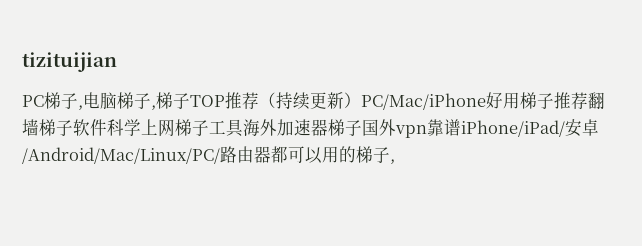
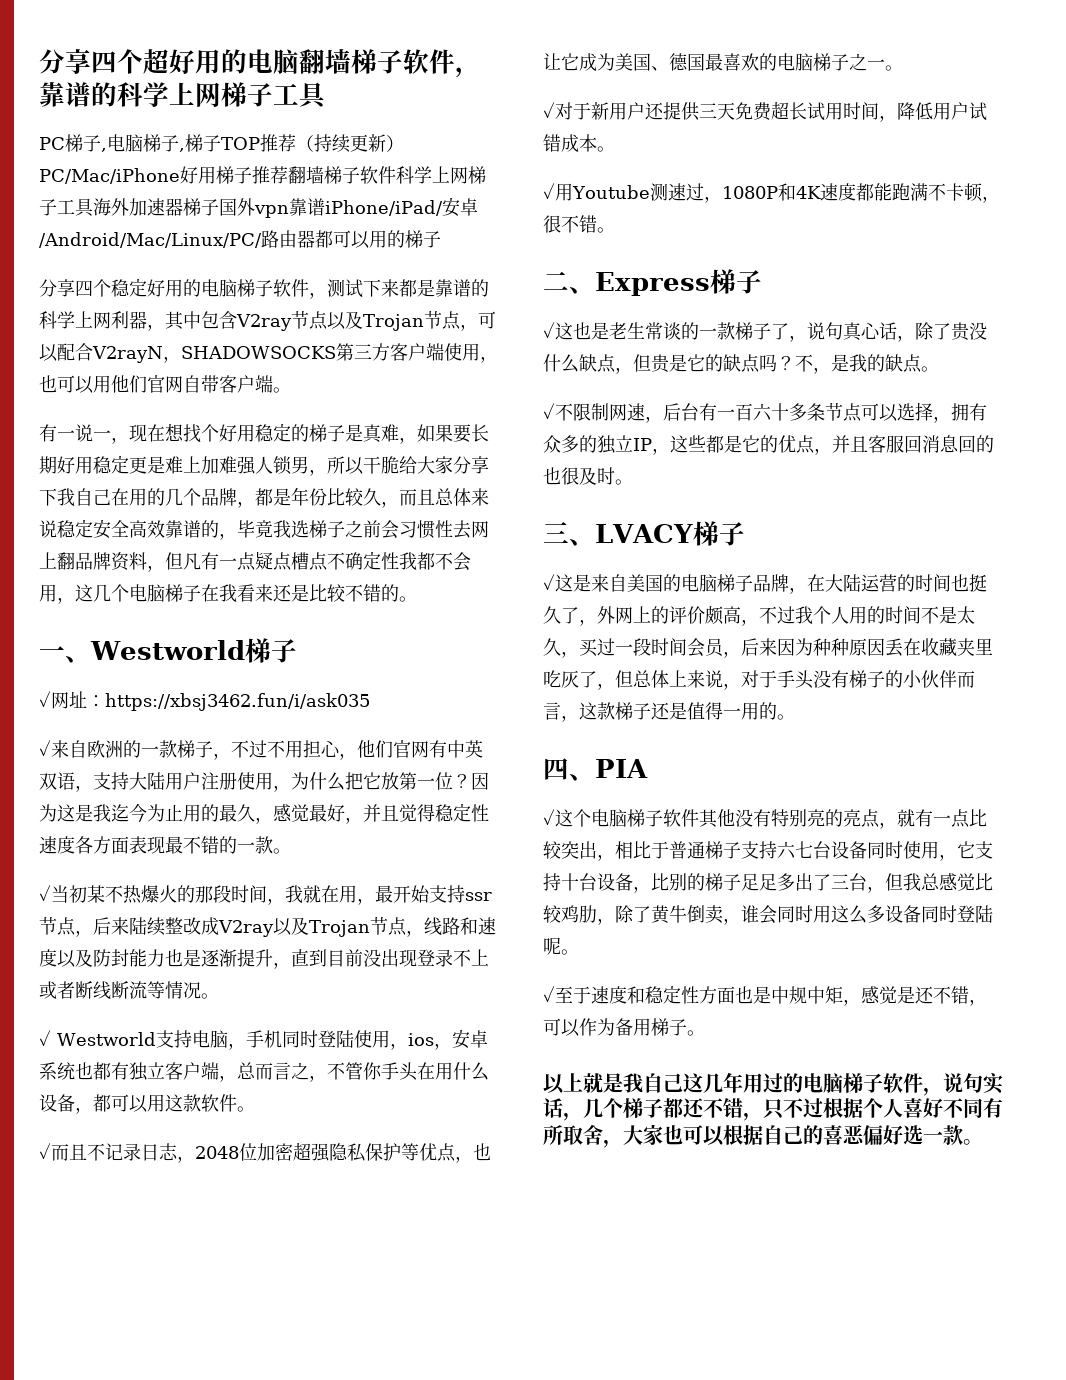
[22,52,117,72] tizituijian -> [39,49,481,78] [39,81,328,109] 分享四个超好用的电脑翻墙梯子软件，靠谱的科学上网梯子工具
[390,159,395,164] , -> [39,278,489,299] [39,311,496,331] [39,343,498,363] [39,375,291,394] [39,423,489,444] [39,455,489,476] [39,487,489,508] [39,519,489,540] [39,551,471,572] [39,584,417,604] [39,638,297,663] [39,691,370,711] [39,740,483,760] [39,772,489,792] [39,803,489,824] [39,836,291,854] [39,885,492,905] [39,917,496,937] [39,949,489,969] [39,981,219,1000] [39,1029,488,1050] [39,1062,489,1082] [39,1094,255,1114] [39,1142,491,1163] [543,53,903,71] [543,101,987,122] [543,134,615,152] [543,183,1000,203] [543,215,615,233] [543,269,762,296] [543,322,987,342] [543,354,939,374] [543,402,987,423] [543,435,994,455] [543,467,633,485] [543,521,745,546] [543,574,987,594] [543,605,975,626] [543,638,993,658] [543,670,975,690] [543,702,795,722] [543,758,648,781] [543,809,987,829] [543,841,993,861] [543,873,993,893] [543,905,993,925] [543,937,579,955] [543,985,987,1006] [543,1018,705,1037] [543,1072,1004,1096] [543,1098,1003,1121] [543,1124,983,1148] // 分享四个稳定好用的电脑梯子软件，测试下来都是靠谱的科学上网利器，其中包含V2ray节点以及Trojan节点，可以配合V2rayN，SHADOWSOCKS第三方客户端使用，也可以用他们官网自带客户端。 // 有一说一，现在想找个好用稳定的梯子是真难，如果要长期好用稳定更是难上加难强人锁男，所以干脆给大家分享下我自己在用的几个品牌，都是年份比较久，而且总体来说稳定安全高效靠谱的，毕竟我选梯子之前会习惯性去网上翻品牌资料，但凡有一点疑点槽点不确定性我都不会用，这几个电脑梯子在我看来还是比较不错的。 // 一、Westworld梯子 // ✓网址：https://xbsj3462.fun/i/ask035 // ✓来自欧洲的一款梯子，不过不用担心，他们官网有中英双语，支持大陆用户注册使用，为什么把它放第一位？因为这是我迄今为止用的最久，感觉最好，并且觉得稳定性速度各方面表现最不错的一款。 // ✓当初某不热爆火的那段时间，我就在用，最开始支持ssr节点，后来陆续整改成V2ray以及Trojan节点，线路和速度以及防封能力也是逐渐提升，直到目前没出现登录不上或者断线断流等情况。 // ✓ Westworld支持电脑，手机同时登陆使用，ios，安卓系统也都有独立客户端，总而言之，不管你手头在用什么设备，都可以用这款软件。 // ✓而且不记录日志，2048位加密超强隐私保护等优点，也让它成为美国、德国最喜欢的电脑梯子之一。 // ✓对于新用户还提供三天免费超长试用时间，降低用户试错成本。 // ✓用Youtube测速过，1080P和4K速度都能跑满不卡顿，很不错。 // 二、Express梯子 // ✓这也是老生常谈的一款梯子了，说句真心话，除了贵没什么缺点，但贵是它的缺点吗？不，是我的缺点。 // ✓不限制网速，后台有一百六十多条节点可以选择，拥有众多的独立IP，这些都是它的优点，并且客服回消息回的也很及时。 // 三、LVACY梯子 // ✓这是来自美国的电脑梯子品牌，在大陆运营的时间也挺久了，外网上的评价颇高，不过我个人用的时间不是太久，买过一段时间会员，后来因为种种原因丢在收藏夹里吃灰了，但总体上来说，对于手头没有梯子的小伙伴而言，这款梯子还是值得一用的。 // 四、PIA // ✓这个电脑梯子软件其他没有特别亮的亮点，就有一点比较突出，相比于普通梯子支持六七台设备同时使用，它支持十台设备，比别的梯子足足多出了三台，但我总感觉比较鸡肋，除了黄牛倒卖，谁会同时用这么多设备同时登陆呢。 // ✓至于速度和稳定性方面也是中规中矩，感觉是还不错，可以作为备用梯子。 // 以上就是我自己这几年用过的电脑梯子软件，说句实话，几个梯子都还不错，只不过根据个人喜好不同有所取舍，大家也可以根据自己的喜恶偏好选一款。

